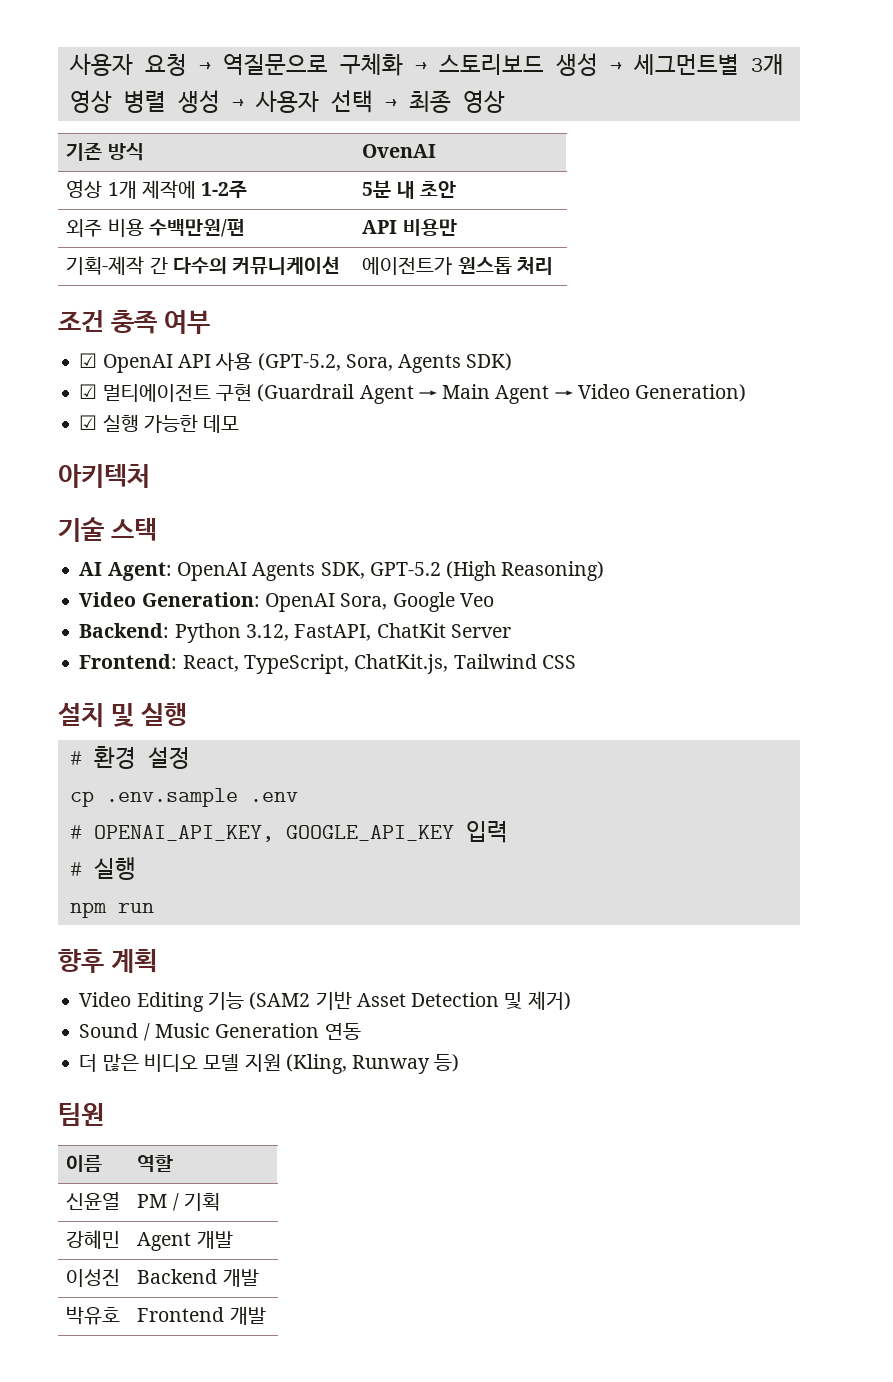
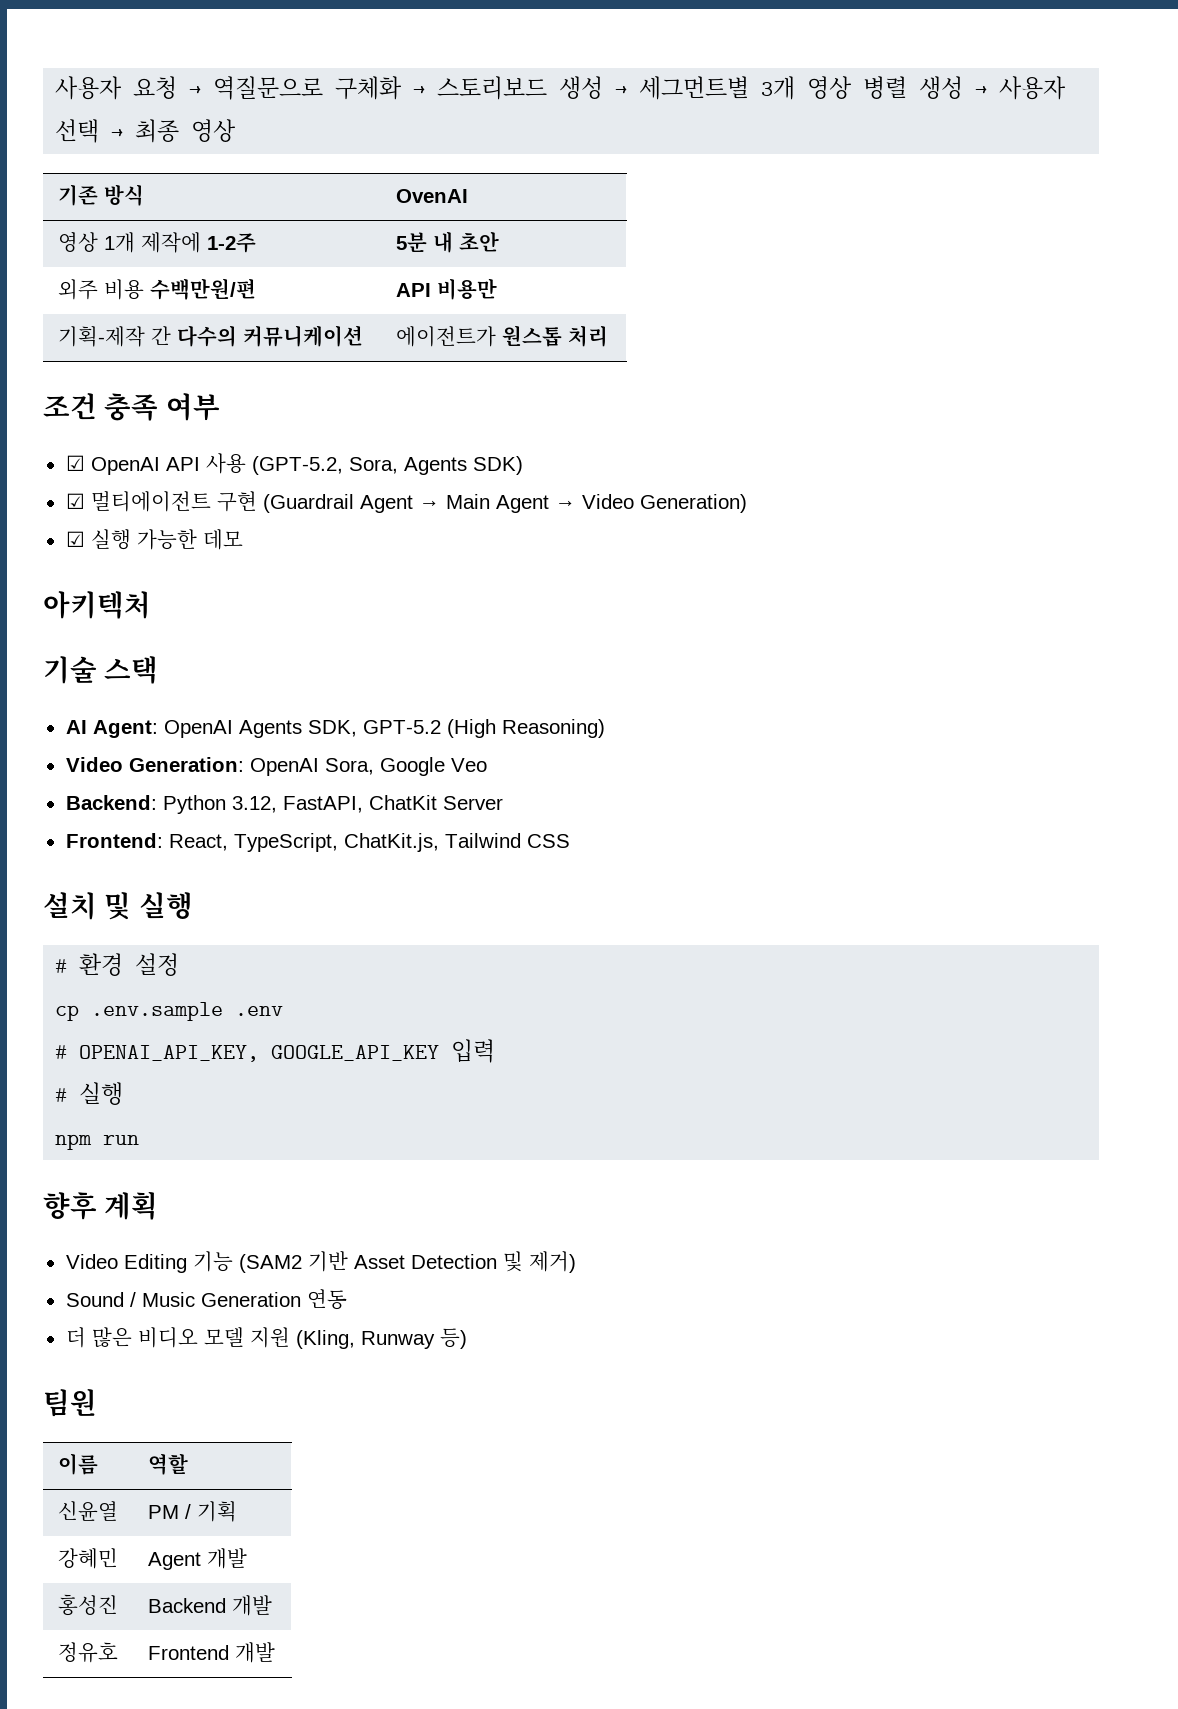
[66,1269,121,1287] 이성진 -> [57,1594,118,1616] 홍성진
[66,1306,121,1325] 박유호 -> [57,1642,118,1663] 정유호

